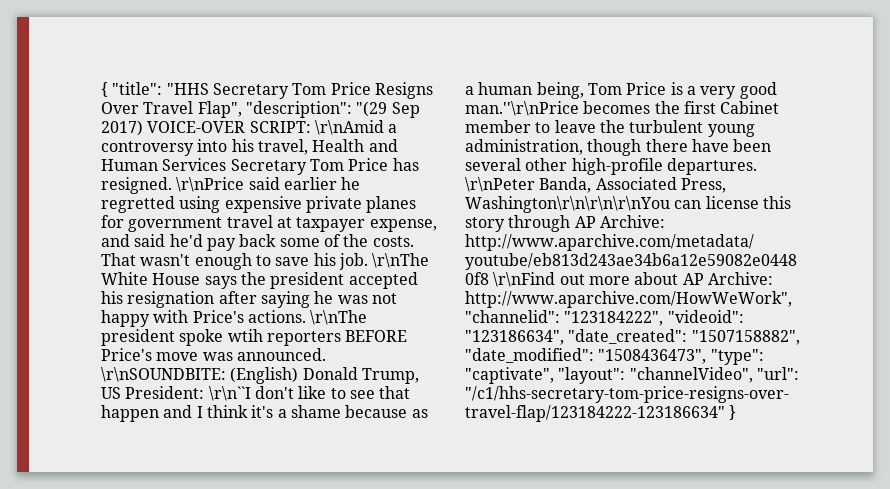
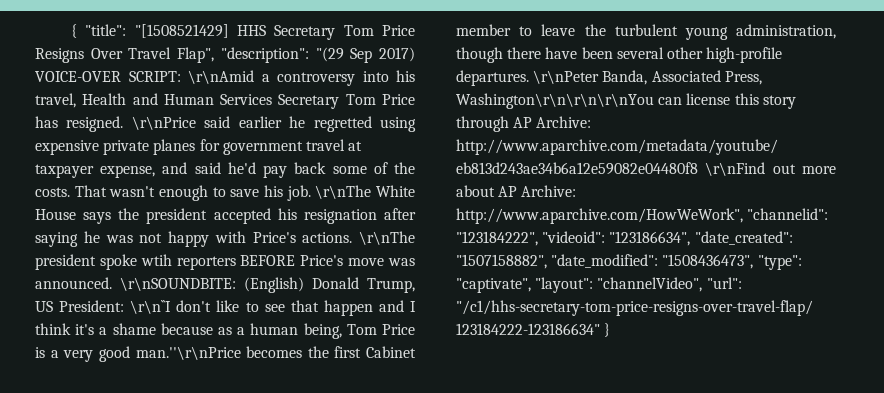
[166,83,209,95] "HHS -> [134,24,266,38] "[1508521429] HHS

